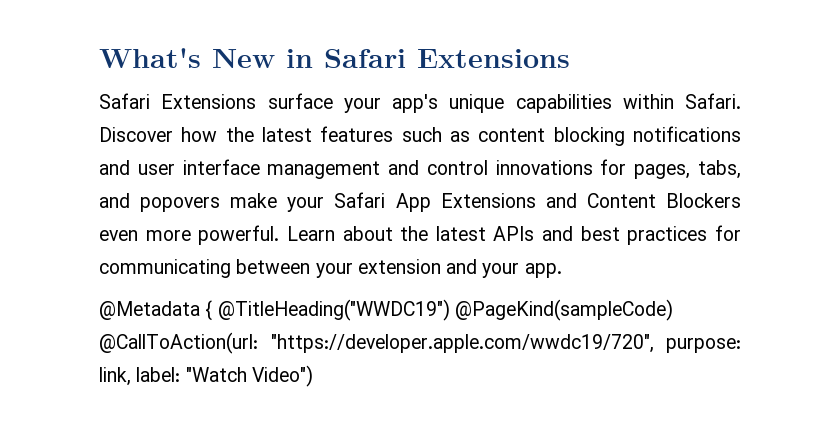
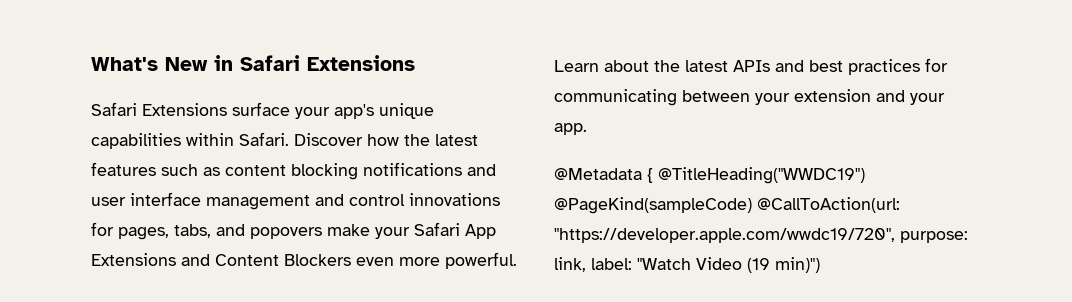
[251,365,313,387] Video") -> [696,257,820,273] Video (19 min)")

